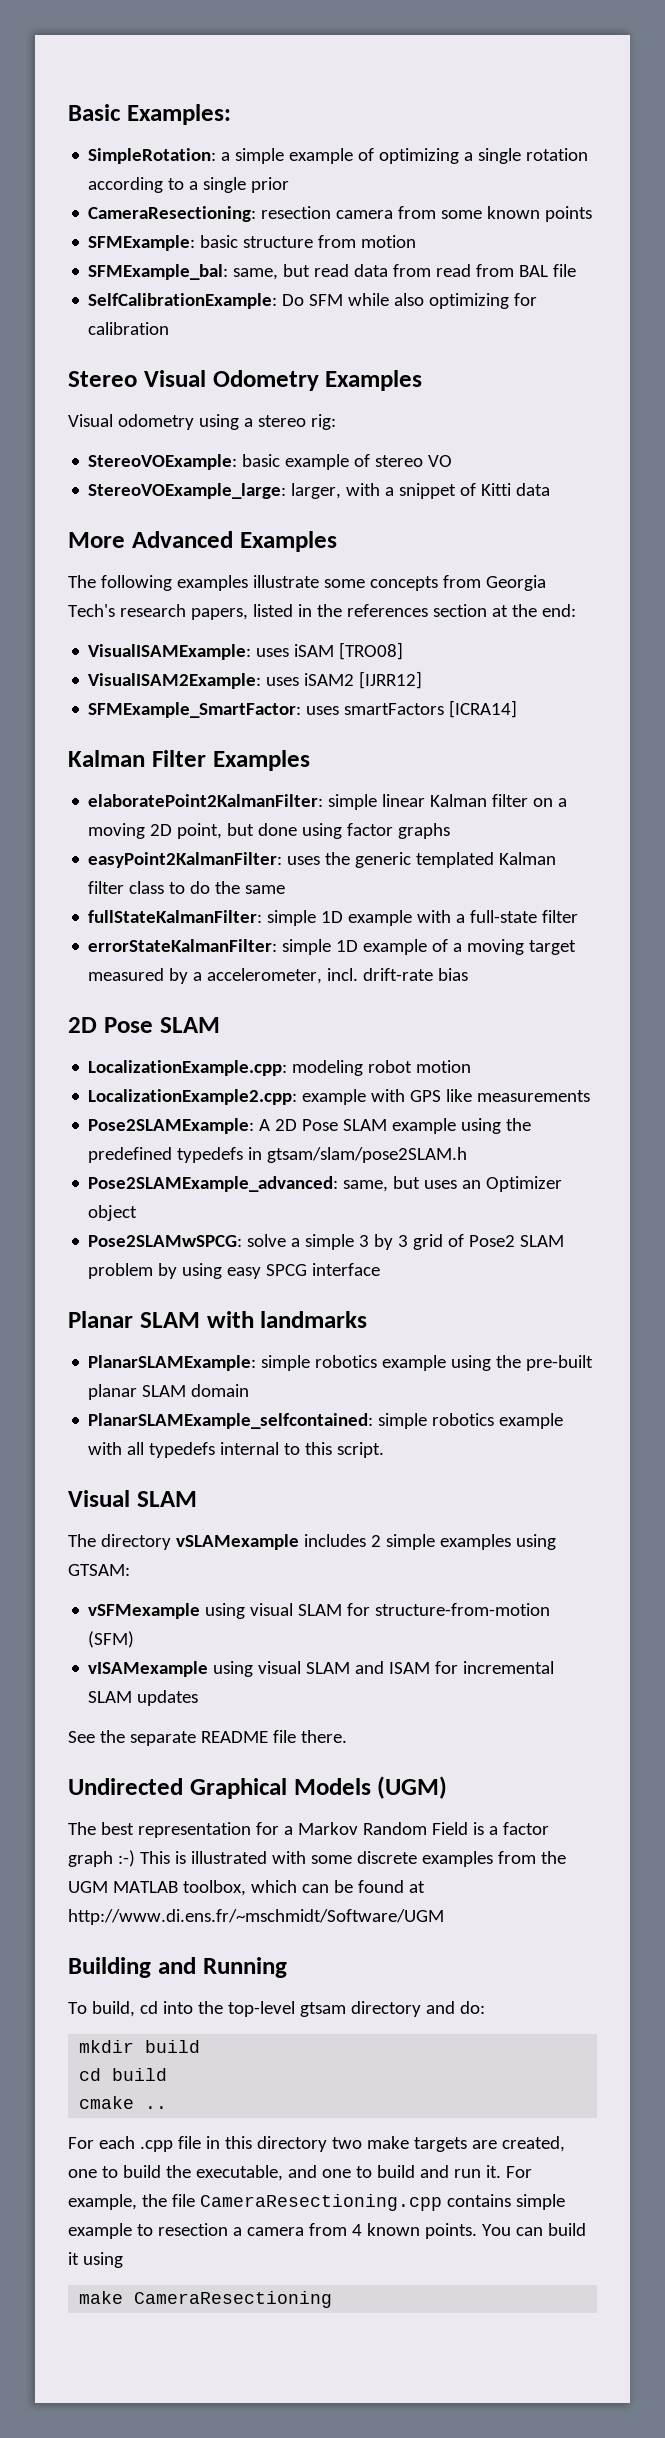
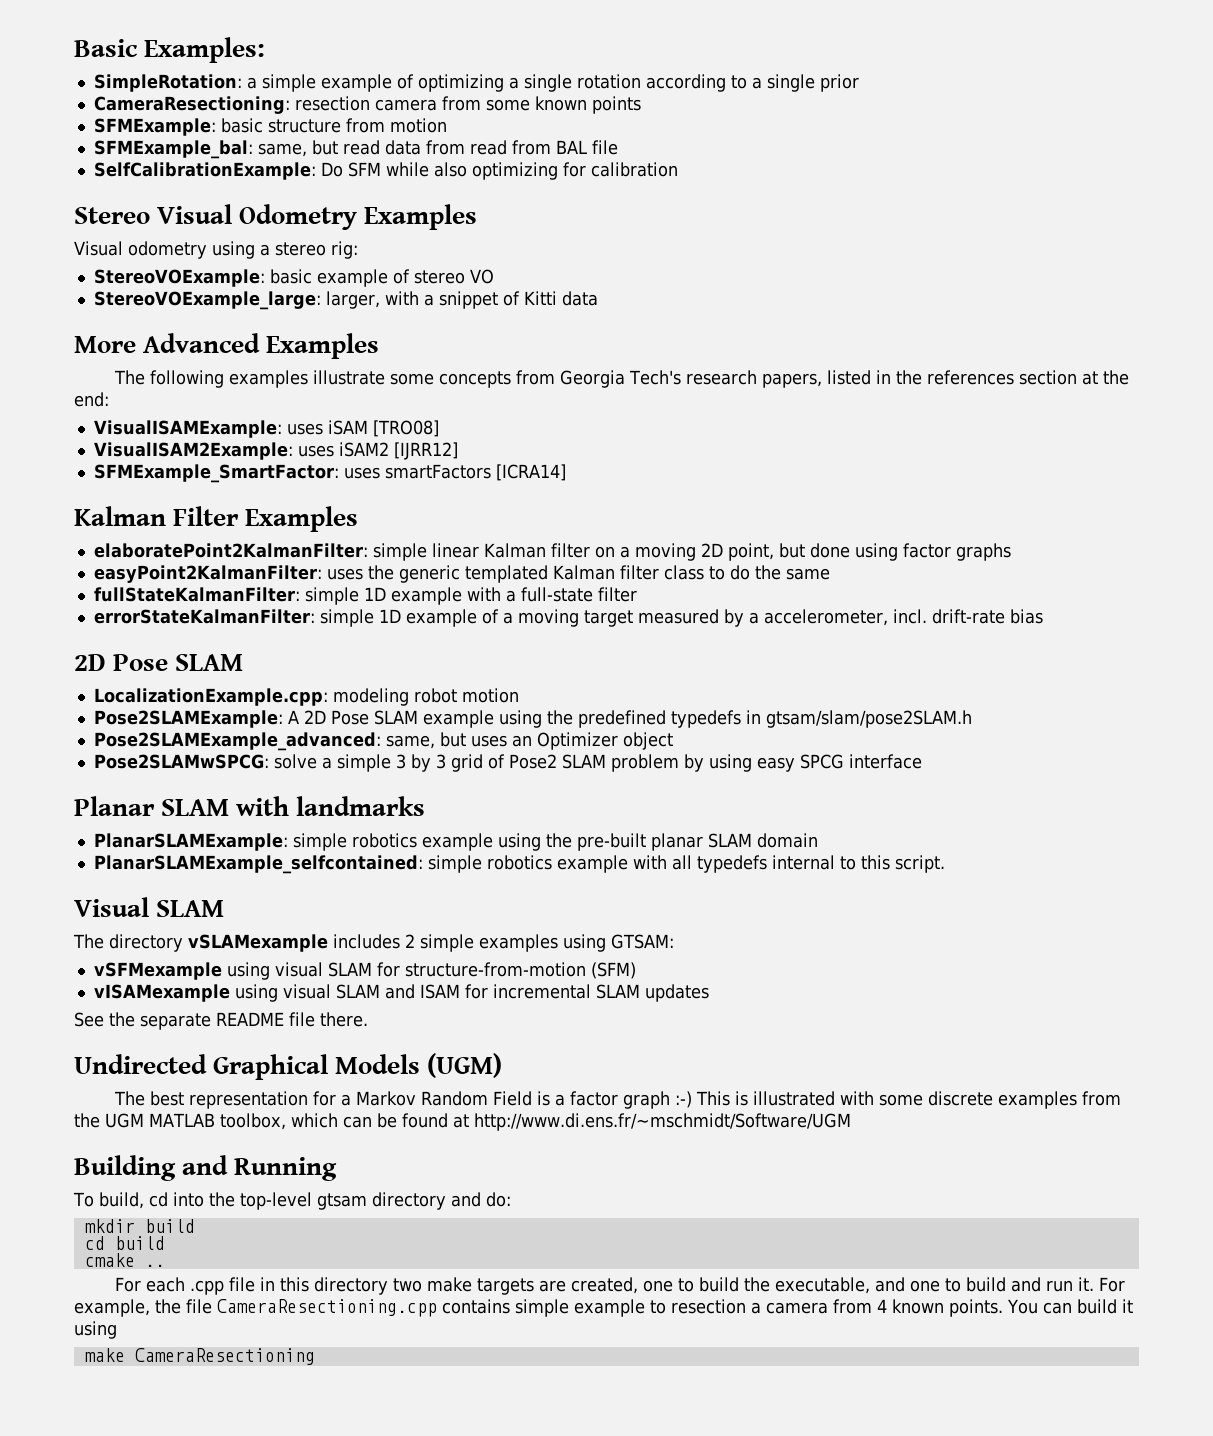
[88,1089,591,1105] // LocalizationExample2.cpp: example with GPS like measurements -> (519, 695) none

